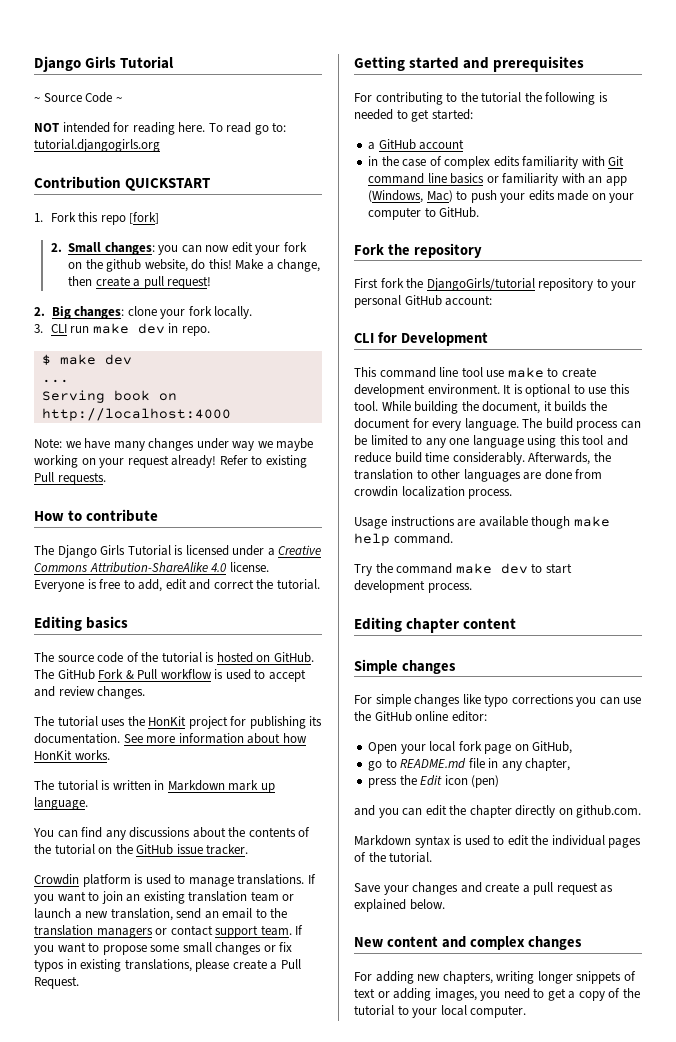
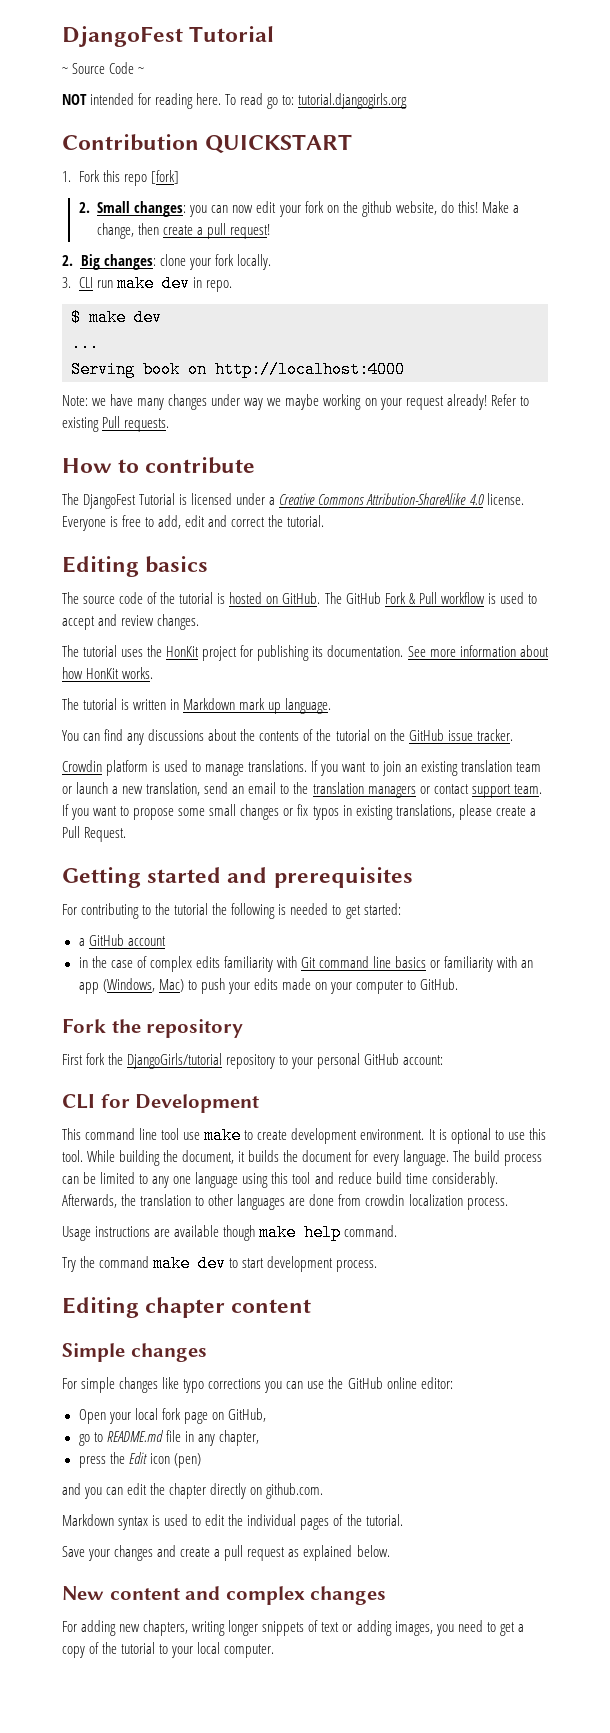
[34,56,117,72] Django Girls -> [62,26,183,47] DjangoFest
[57,545,126,558] Django Girls -> [83,494,137,509] DjangoFest

